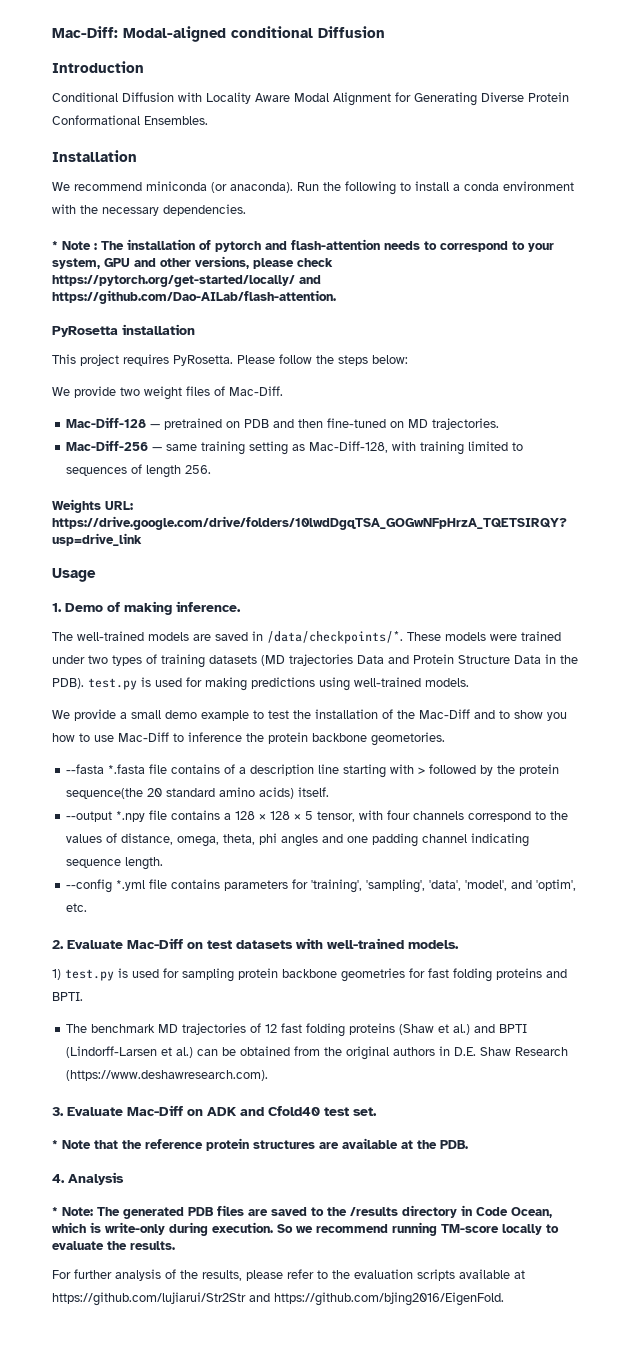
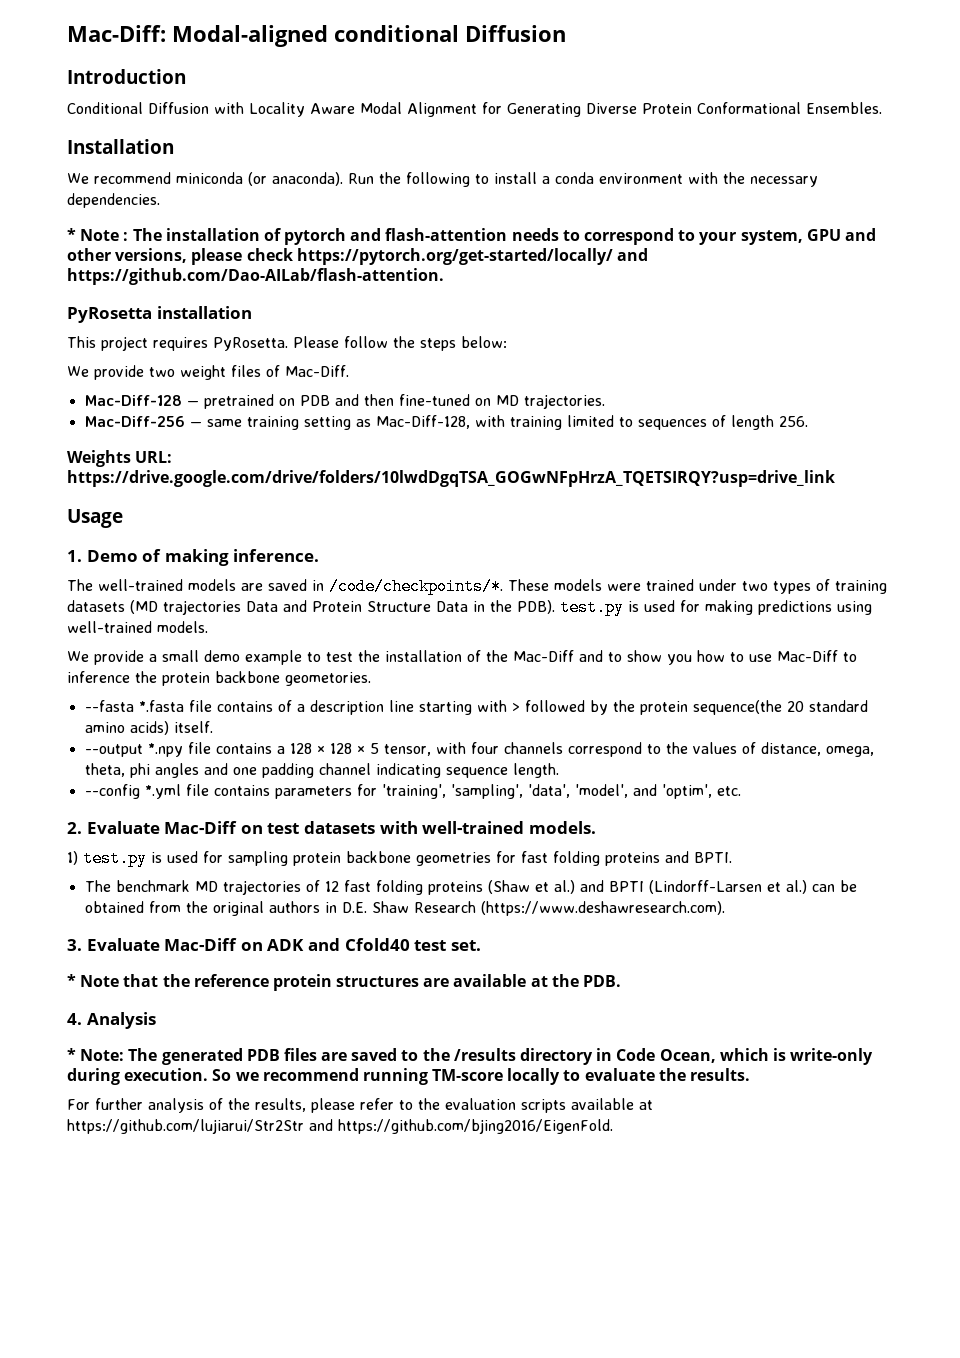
[267,631,403,644] /data/checkpoints/*. -> [329,578,503,595] /code/checkpoints/*.

